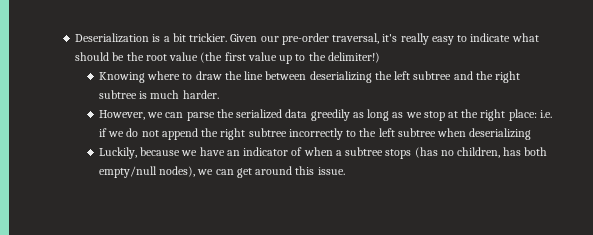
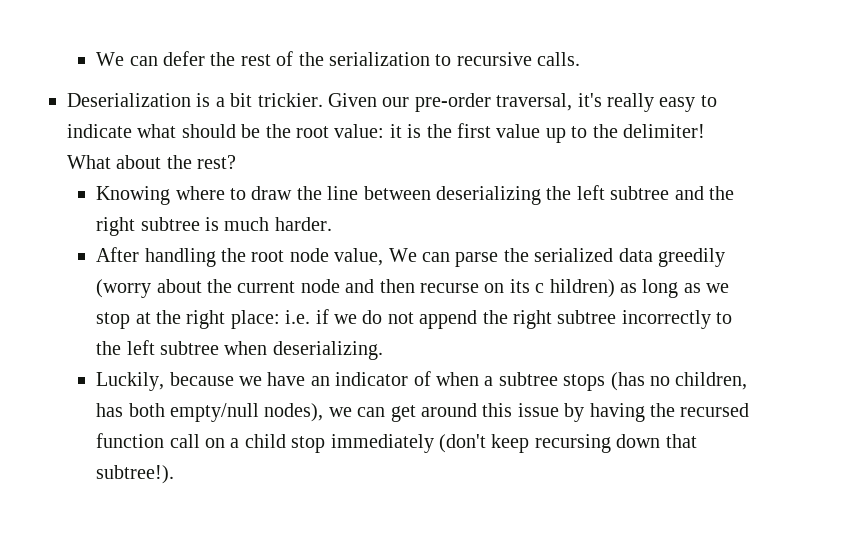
(75, 38) none -> [96,51,581,66] We can defer the rest of the serialization to recursive calls. //
[169,52,223,63] value (the -> [334,124,452,138] value: it is the
[327,52,380,63] delimiter!) -> [622,124,705,138] [67,155,237,169] delimiter! What about the rest?
[98,110,164,120] However, we -> [96,247,417,267] After handling the root node value, We
(350, 115) none -> [96,279,615,298] (worry about the current node and then recurse on its c hildren)
[469,128,532,140] deserializing -> [272,341,383,360] deserializing.
[317,167,345,175] issue. -> [517,403,750,422] [96,433,697,453] [96,465,175,484] issue by having the recursed function call on a child stop immediately (don't keep recursing down that subtree!).

